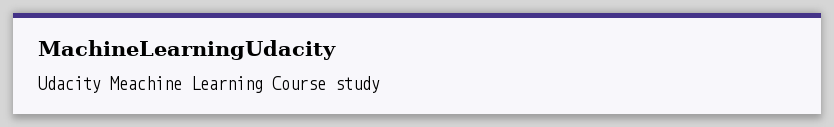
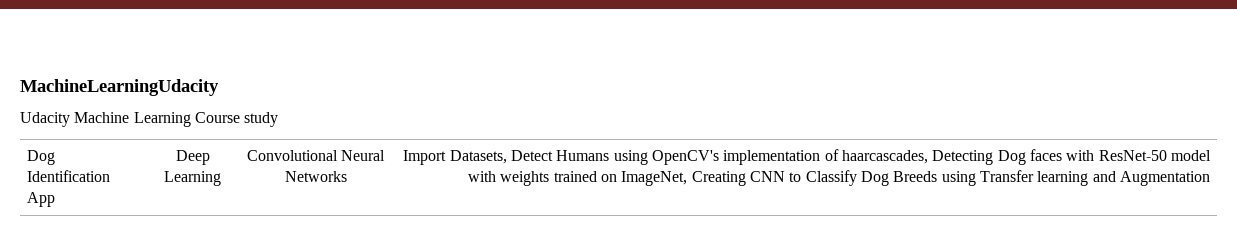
[110,76,182,90] Meachine -> [74,112,130,123] Machine
(380, 84) none -> [27,150,56,165] [27,170,111,182] [27,192,56,207] [175,150,210,165] [164,171,221,186] [246,150,386,161] [284,171,347,182] [403,149,1211,165] [468,170,1210,186] // Dog Identification App | Deep Learning | Convolutional Neural Networks | Import Datasets, Detect Humans using OpenCV's implementation of haarcascades, Detecting Dog faces with ResNet-50 model with weights trained on ImageNet, Creating CNN to Classify Dog Breeds using Transfer learning and Augmentation

